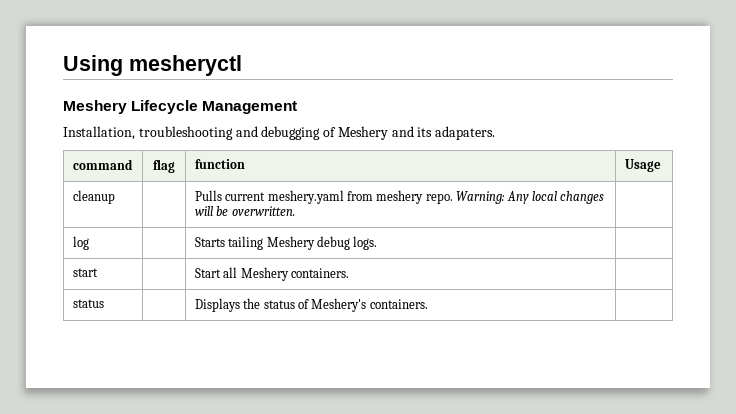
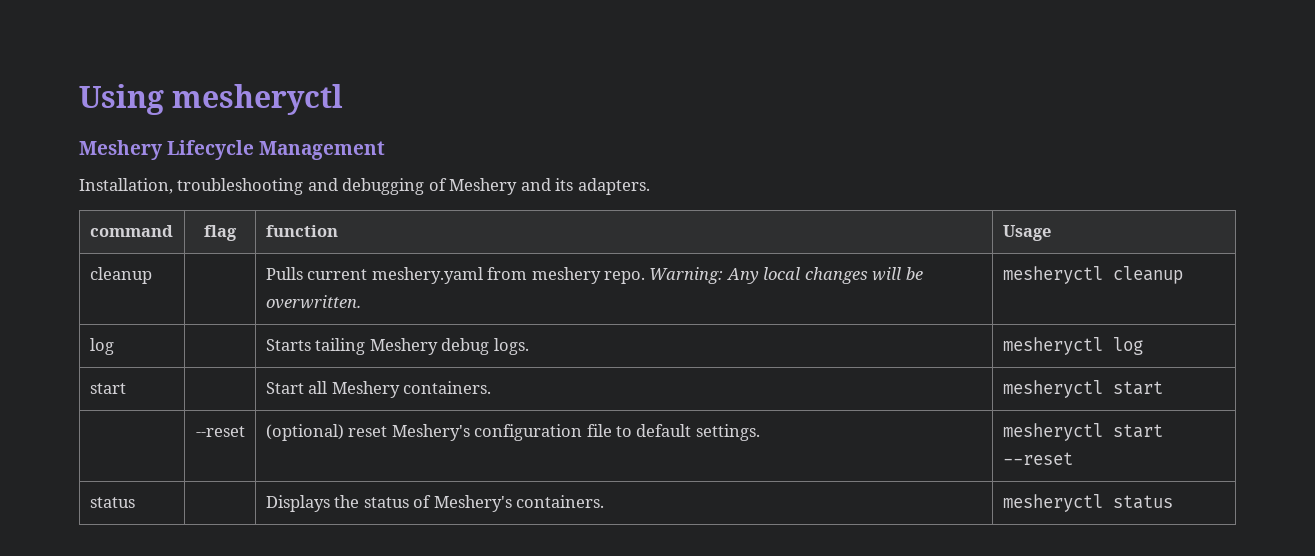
[435,126,496,140] adapaters. -> [577,178,650,195] adapters.
(295, 211) none -> [1002,266,1183,284] mesheryctl cleanup
(378, 243) none -> [1002,337,1143,355] mesheryctl log
(349, 273) none -> [1002,380,1163,398] [195,426,245,437] [265,424,760,441] [1002,423,1163,441] [1002,452,1073,465] mesheryctl start // | --reset | (optional) reset Meshery's configuration file to default settings. | mesheryctl start --reset
(428, 304) none -> [1002,494,1173,512] mesheryctl status

